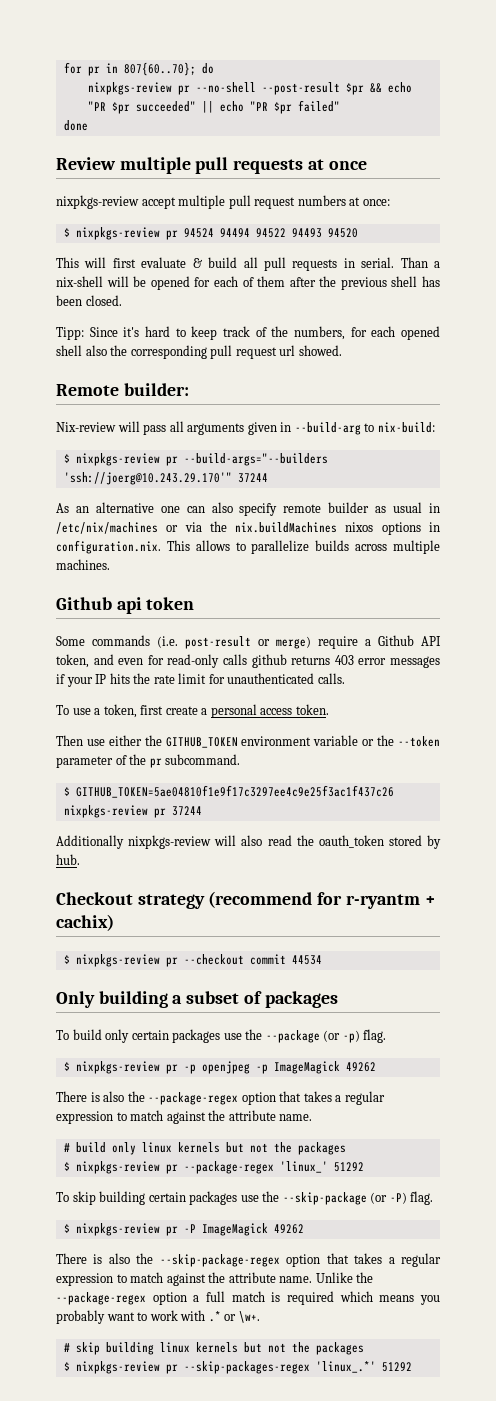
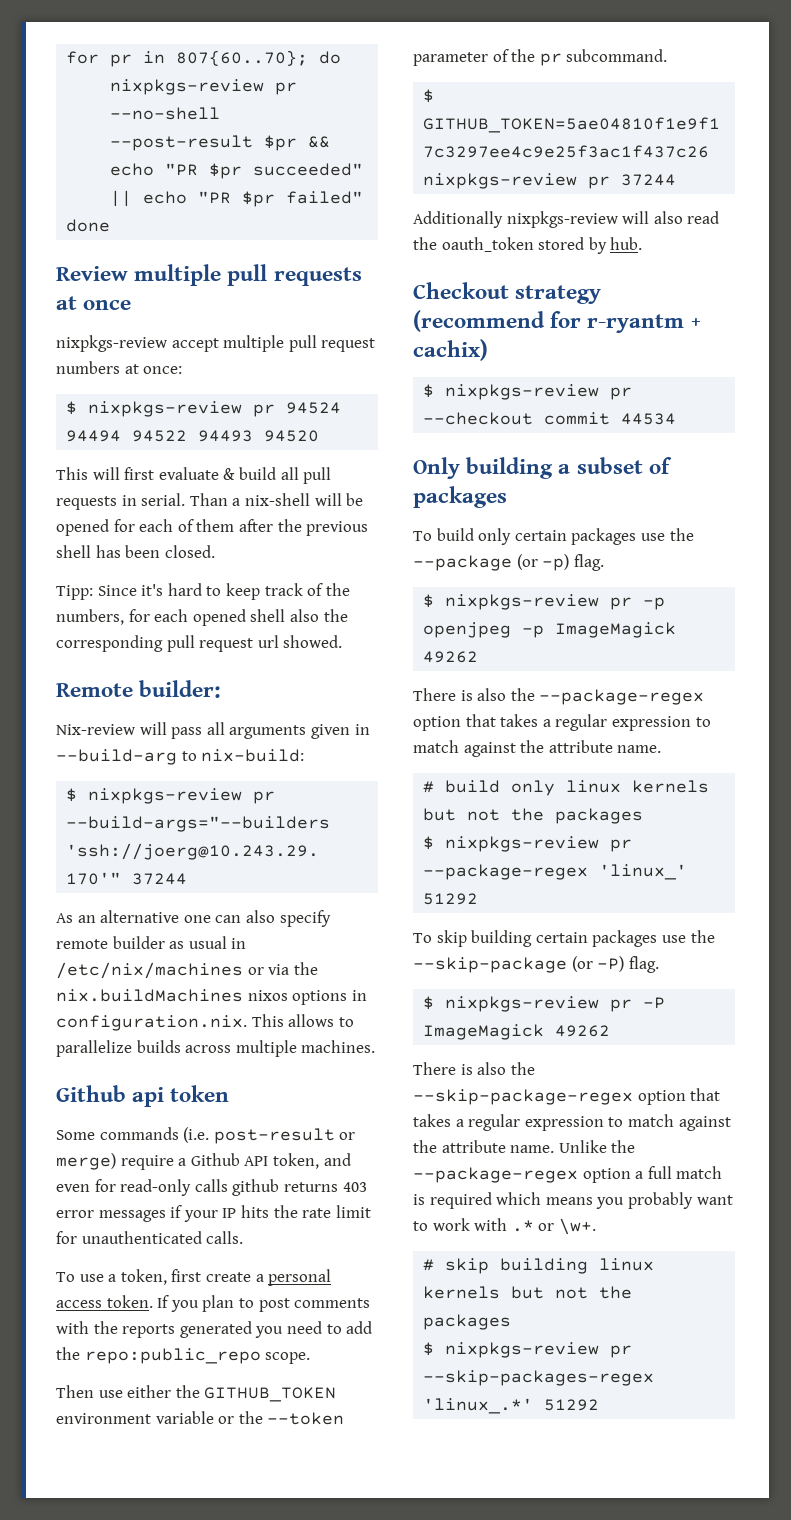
(329, 709) none -> [157,1295,371,1312] [56,1321,373,1338] [56,1347,311,1364] If you plan to post comments with the reports generated you need to add the repo:public_repo scope.

